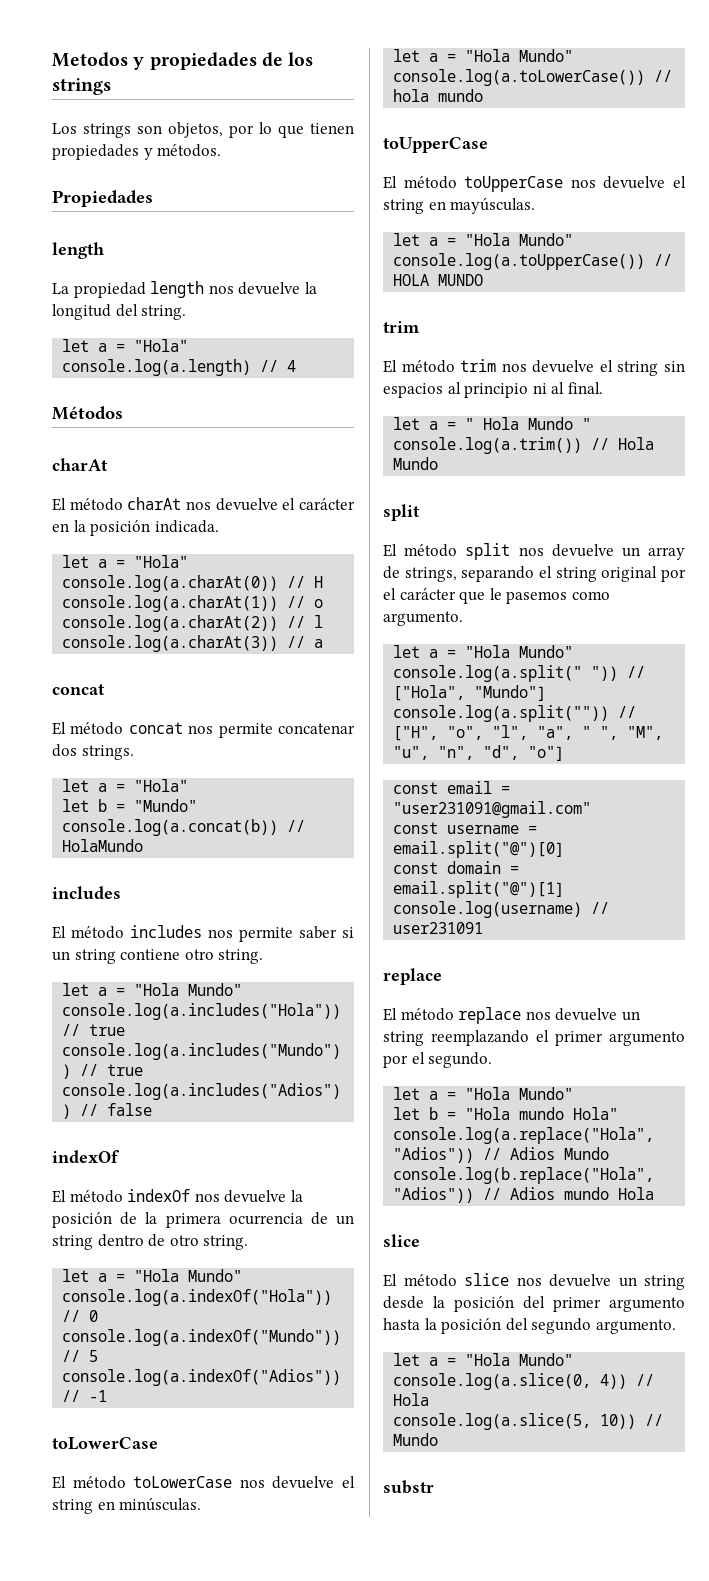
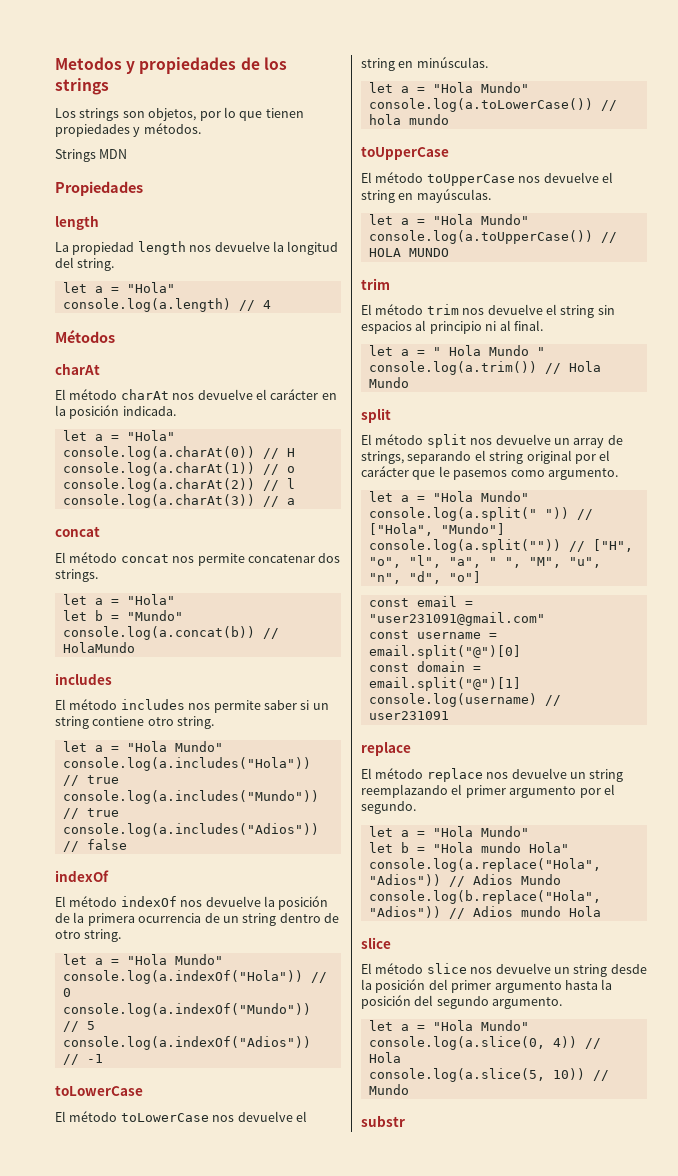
(222, 150) none -> [55,149,128,162] // Strings MDN

